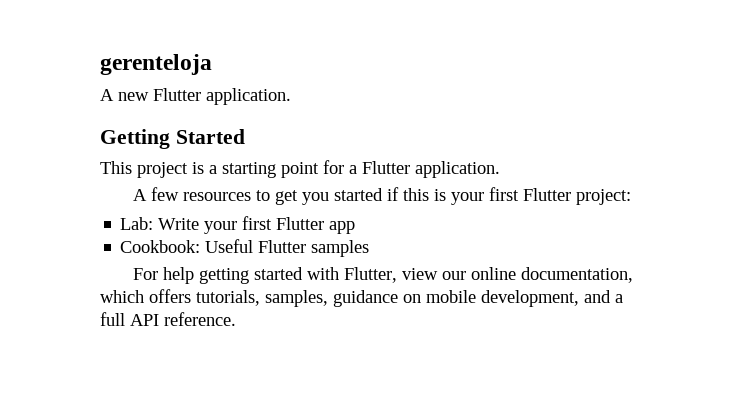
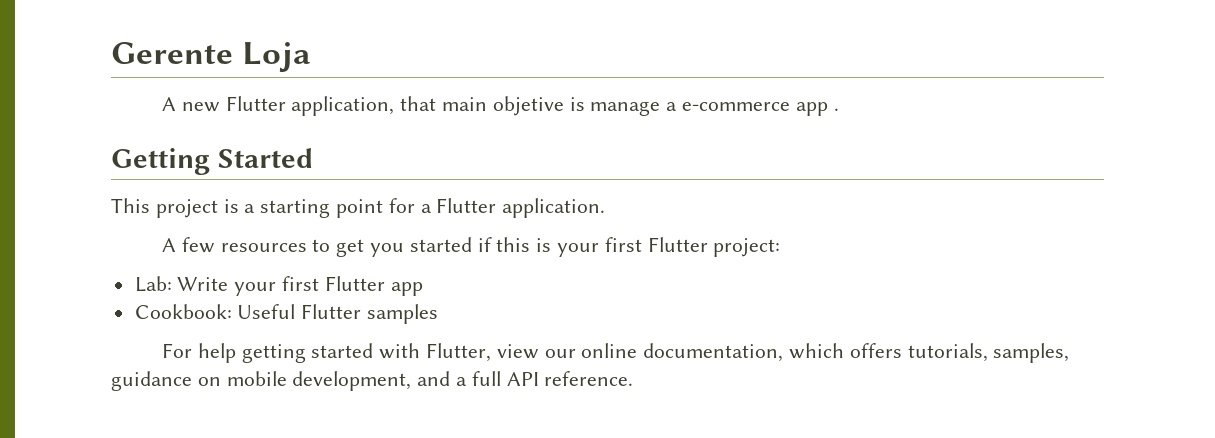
[100,54,212,75] gerenteloja -> [111,42,311,72] Gerente Loja
[206,88,291,105] application. -> [291,96,839,116] application, that main objetive is manage a e-commerce app .

